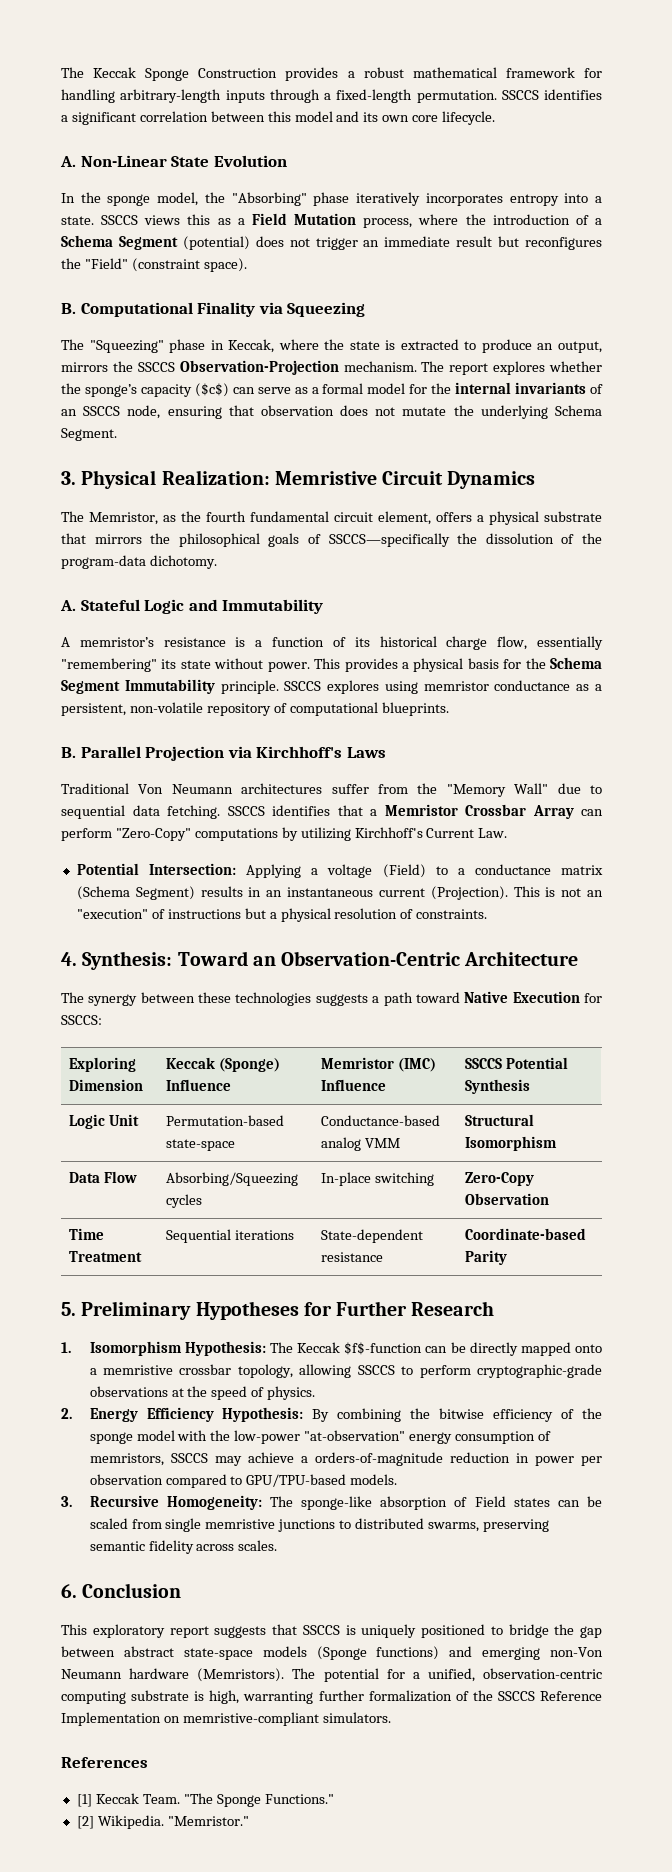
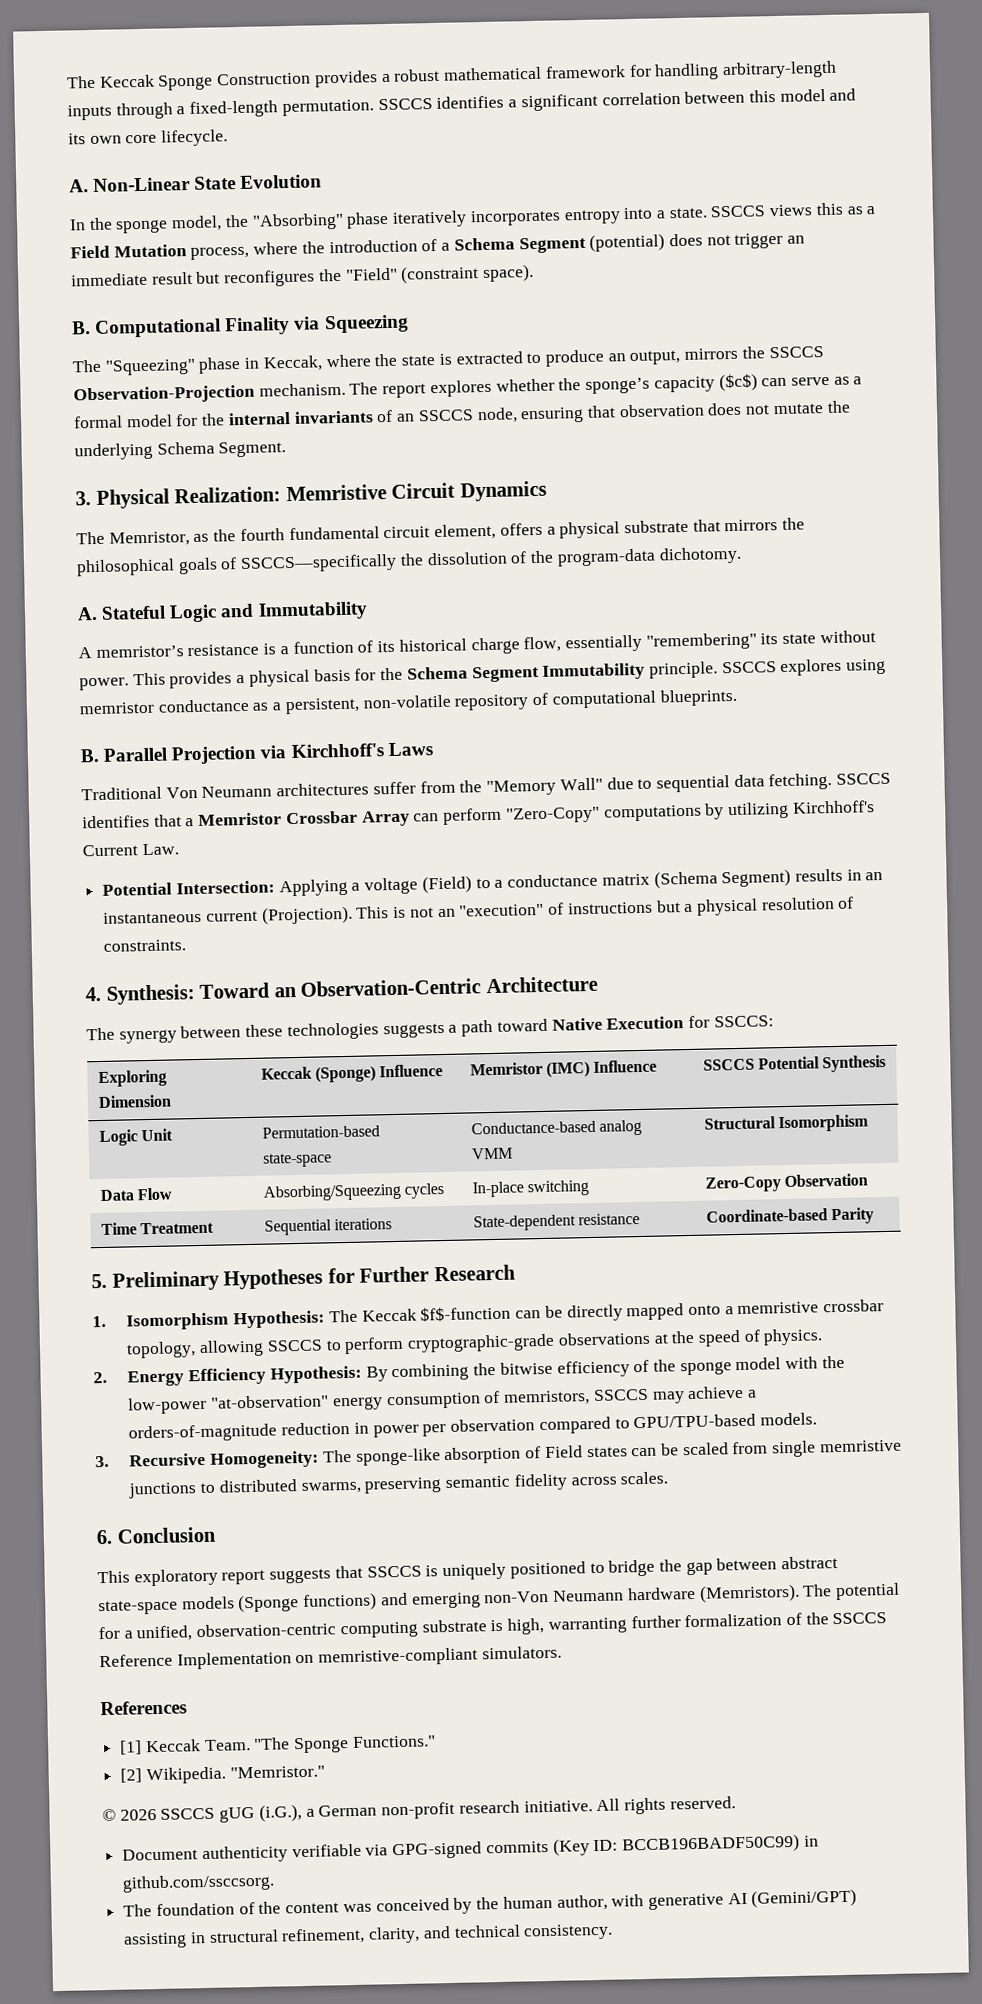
(249, 1821) none -> [102,1796,736,1823] [122,1833,819,1864] [122,1873,276,1893] [123,1888,858,1917] [123,1923,614,1949] // © 2026 SSCCS gUG (i.G.), a German non-profit research initiative. All rights reserved. // Document authenticity verifiable via GPG-signed commits (Key ID: BCCB196BADF50C99) in github.com/ssccsorg. // The foundation of the content was conceived by the human author, with generative AI (Gemini/GPT) assisting in structural refinement, clarity, and technical consistency.

